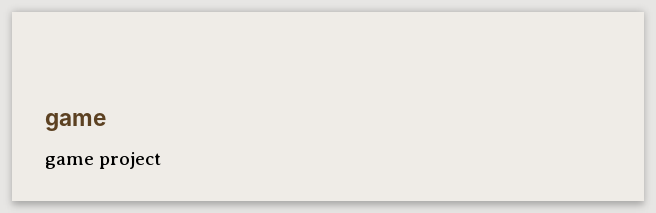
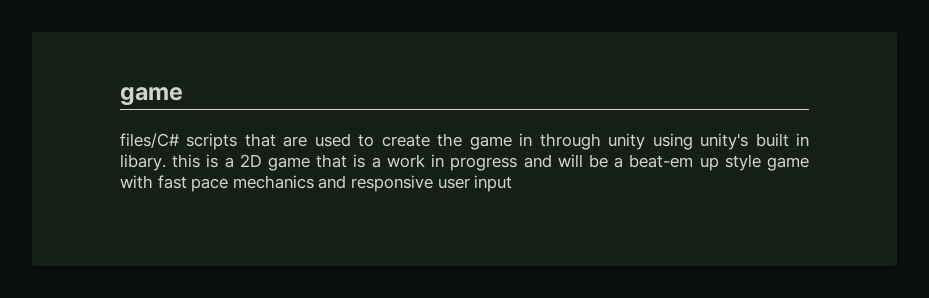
[45,152,162,169] game project -> [120,133,809,150] [120,154,810,171] [120,175,513,192] files/C# scripts that are used to create the game in through unity using unity's built in libary. this is a 2D game that is a work in progress and will be a beat-em up style game with fast pace mechanics and responsive user input

